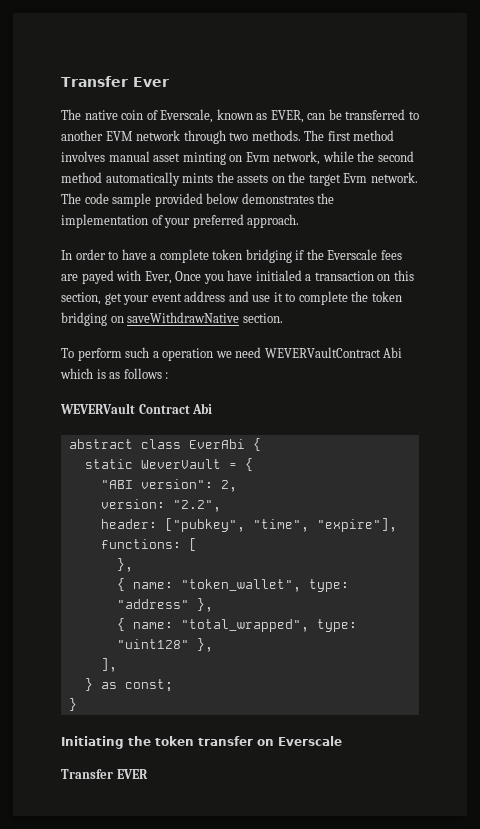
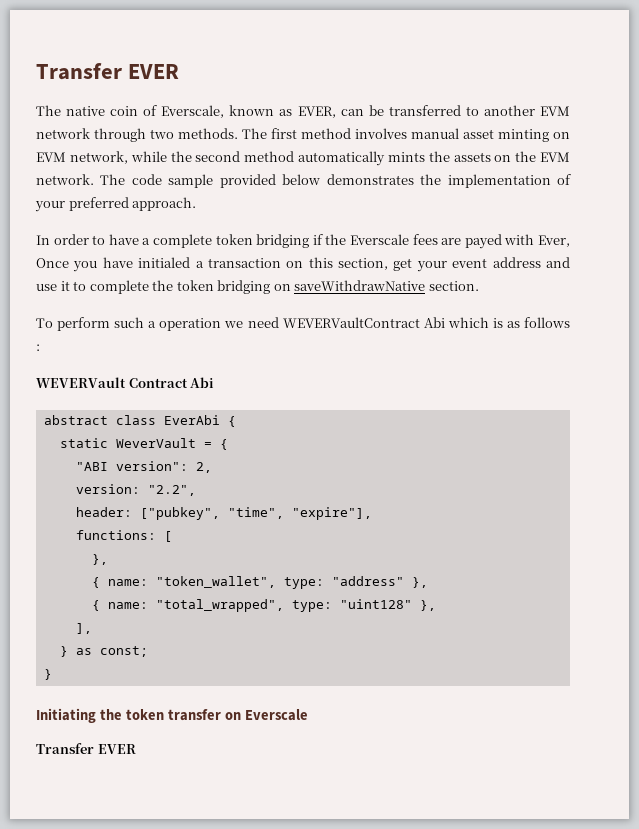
[61,76,169,87] Transfer Ever -> [36,63,180,80] Transfer EVER
[245,152,270,162] Evm -> [36,152,66,162] EVM
[308,173,368,186] target Evm -> [540,152,570,162] EVM

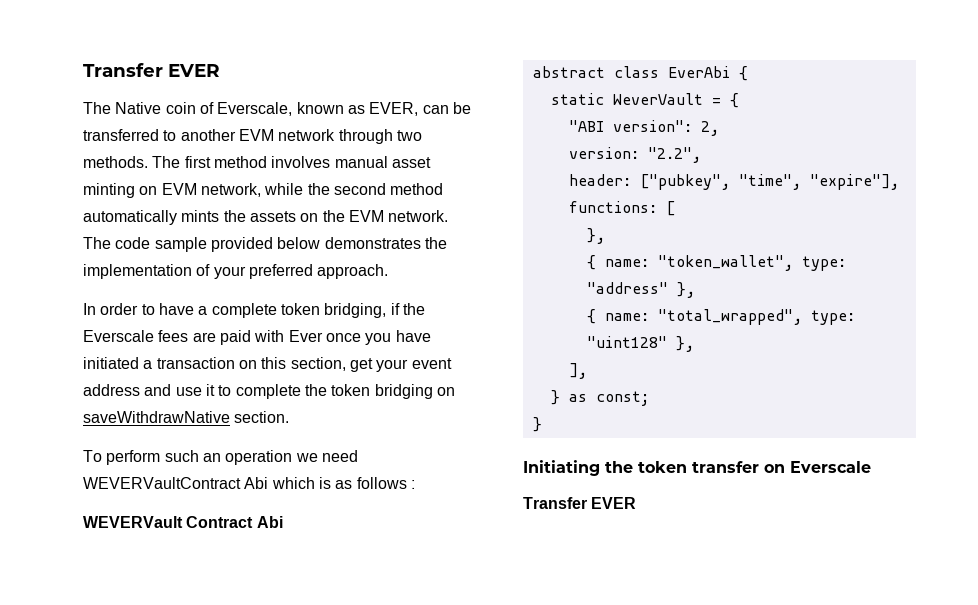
[66,106,106,116] native -> [115,102,162,114] Native
[256,234,310,248] bridging -> [324,303,387,318] bridging,
[464,234,571,249] [36,258,69,268] payed with Ever, Once -> [219,330,361,345] paid with Ever once
[138,257,191,268] initialed -> [83,357,139,369] initiated
[148,321,157,328] a -> [202,453,221,462] an

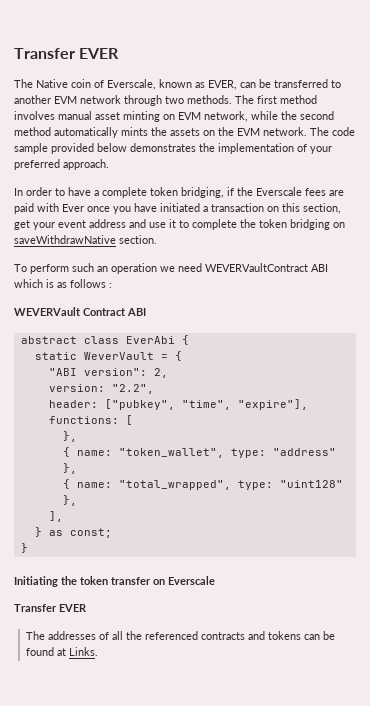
[244,477,269,489] Abi -> [311,264,328,272] ABI
[256,516,283,528] Abi -> [127,308,146,316] ABI
(637, 503) none -> [26,631,336,640] [26,647,99,656] // The addresses of all the referenced contracts and tokens can be found at Links.

